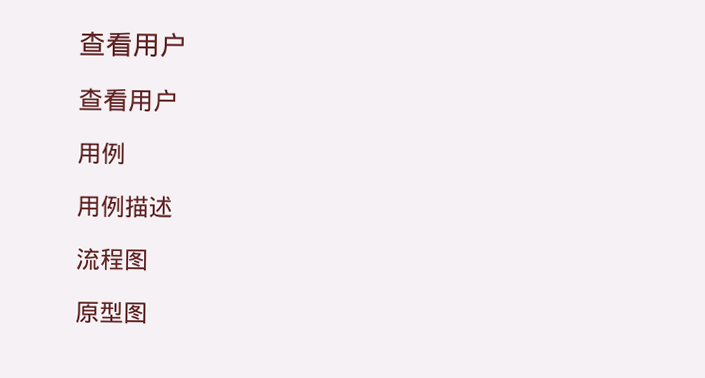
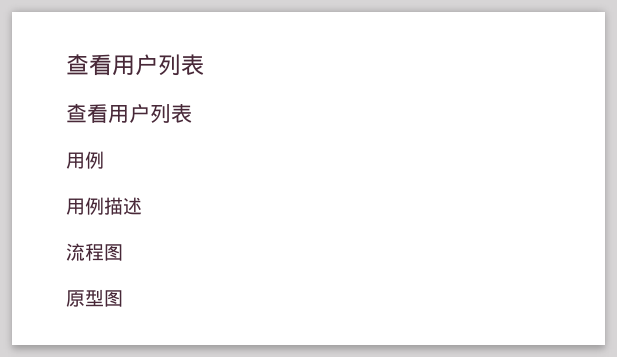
[78,31,187,58] [77,87,179,113] 查看用户 // 查看用户 -> [66,54,204,76] [66,103,192,123] 查看用户列表 // 查看用户列表

